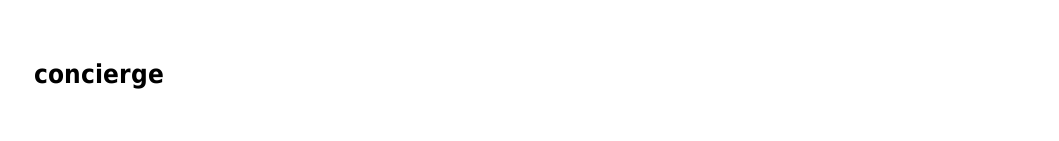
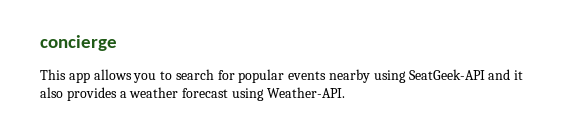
(164, 76) none -> [40,69,524,83] [40,87,345,101] // This app allows you to search for popular events nearby using SeatGeek-API and it also provides a weather forecast using Weather-API.

